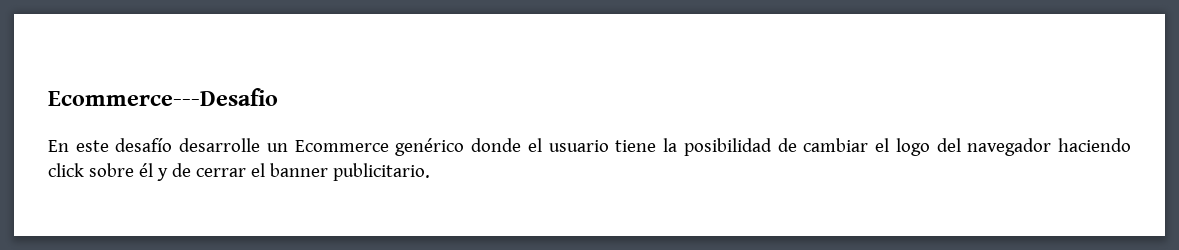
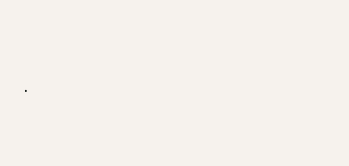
[48,88,278,106] [48,138,1131,156] [48,163,430,181] Ecommerce---Desafio // En este desafío desarrolle un Ecommerce genérico donde el usuario tiene la posibilidad de cambiar el logo del navegador haciendo click sobre él y de cerrar el banner publicitario. -> [24,89,28,92] .

